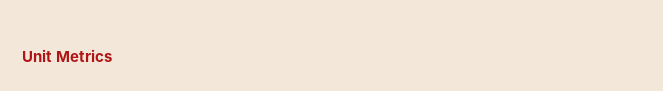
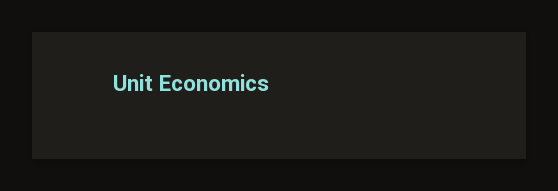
[56,49,113,62] Metrics -> [159,74,270,91] Economics

